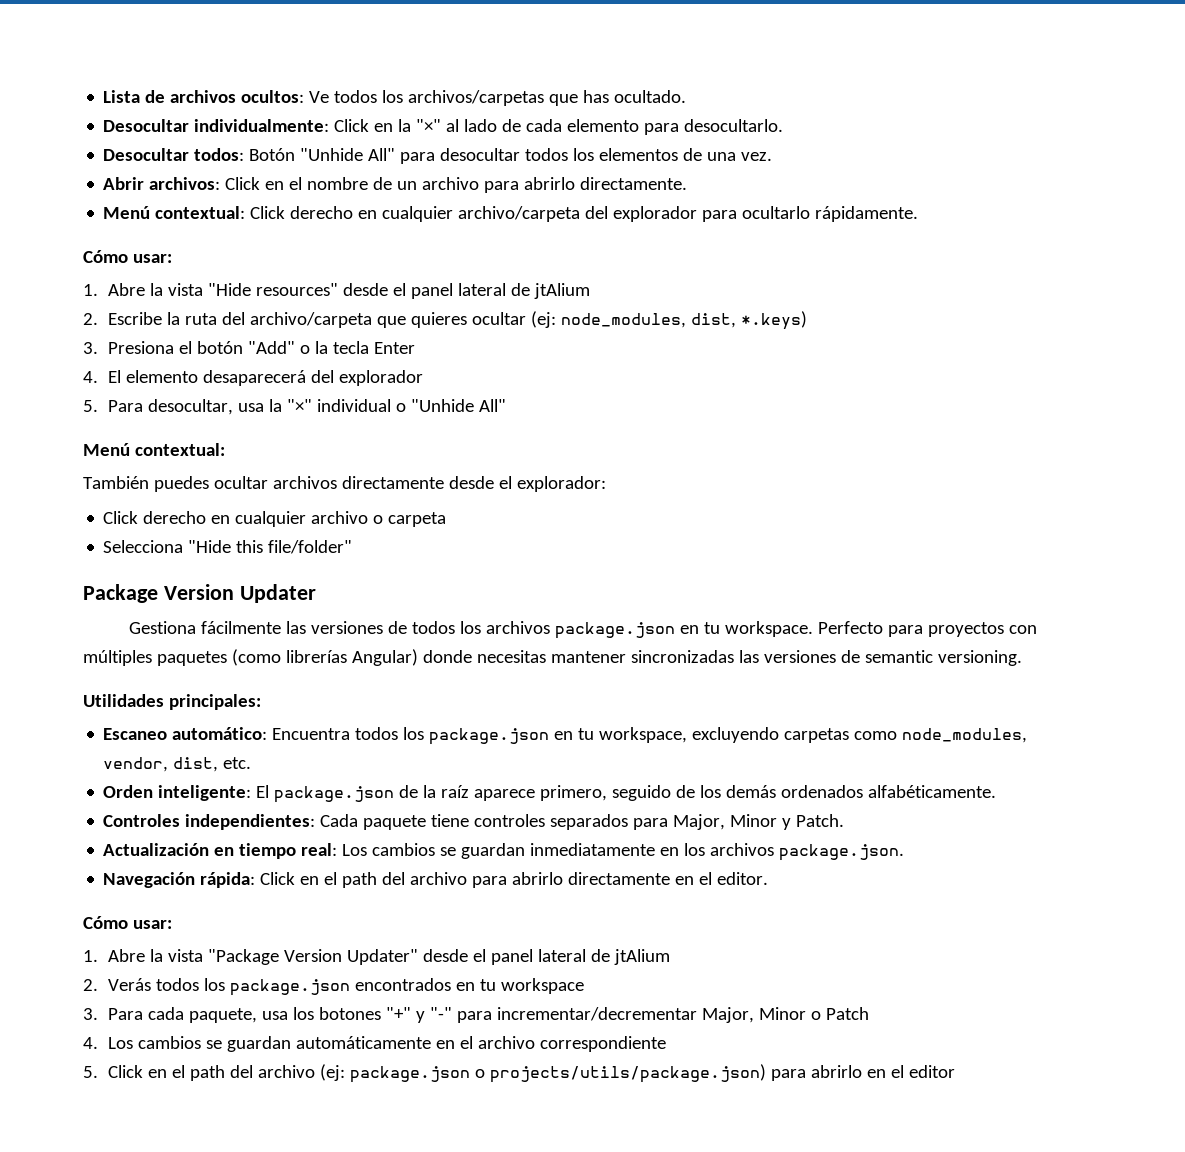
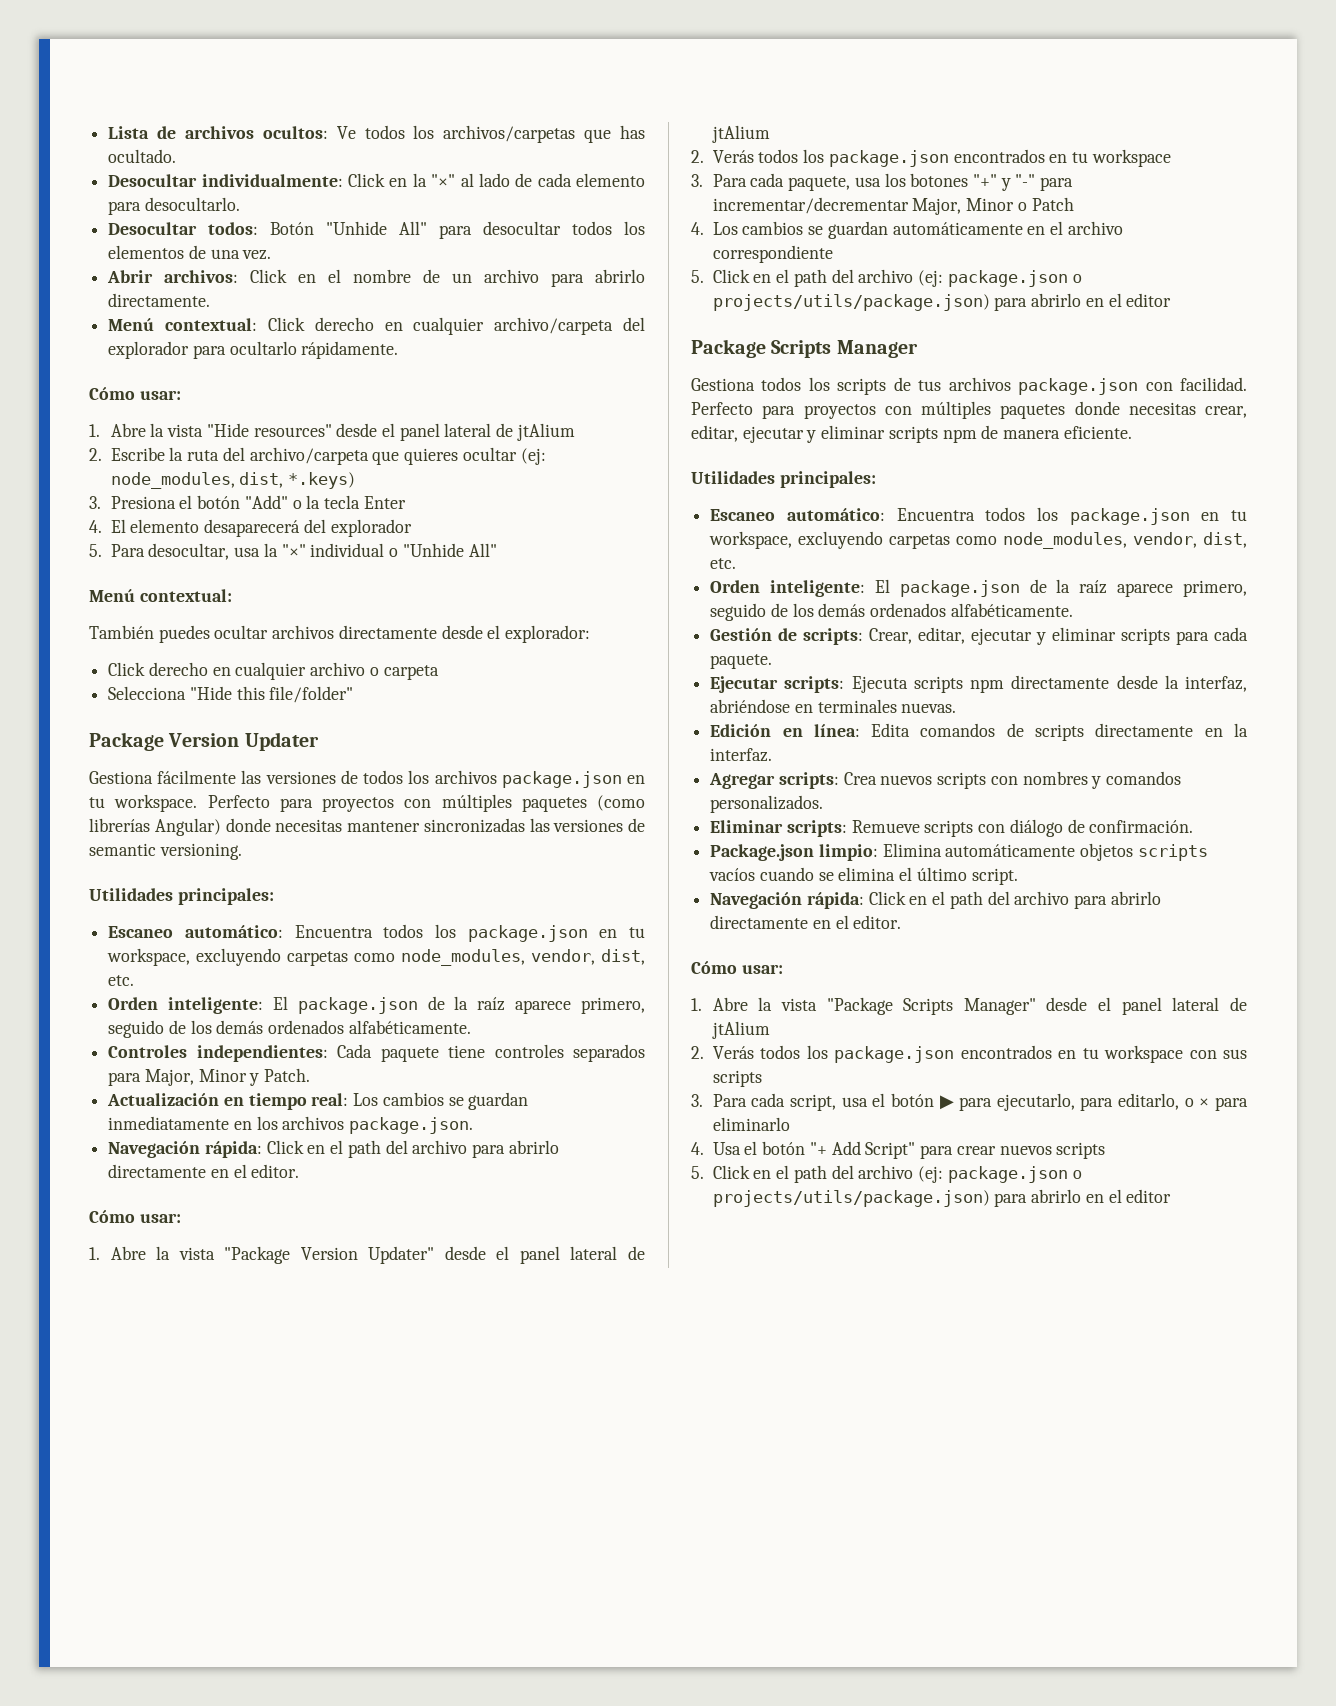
(956, 1071) none -> [691,339,918,358] [691,377,1247,395] [691,401,1247,419] [691,425,1132,443] [691,471,876,488] [710,507,1247,525] [709,531,1247,549] [710,558,737,569] [710,579,1247,597] [710,603,1073,621] [710,627,1248,645] [710,654,773,669] [710,675,1247,693] [710,699,957,713] [710,723,1248,741] [710,748,773,762] [709,771,1182,789] [710,795,824,813] [710,819,1194,837] [710,843,1208,861] [709,867,1018,885] [710,891,1161,909] [710,915,902,929] [691,961,783,974] [691,997,1247,1015] [711,1021,770,1039] [691,1045,1247,1063] [712,1070,762,1087] [691,1093,1248,1111] [712,1117,790,1131] [691,1141,1106,1159] [691,1165,1082,1183] [712,1189,1172,1207] // Package Scripts Manager // Gestiona todos los scripts de tus archivos package.json con facilidad. Perfecto para proyectos con múltiples paquetes donde necesitas crear, editar, ejecutar y eliminar scripts npm de manera eficiente. // Utilidades principales: // Escaneo automático: Encuentra todos los package.json en tu workspace, excluyendo carpetas como node_modules, vendor, dist, etc. // Orden inteligente: El package.json de la raíz aparece primero, seguido de los demás ordenados alfabéticamente. // Gestión de scripts: Crear, editar, ejecutar y eliminar scripts para cada paquete. // Ejecutar scripts: Ejecuta scripts npm directamente desde la interfaz, abriéndose en terminales nuevas. // Edición en línea: Edita comandos de scripts directamente en la interfaz. // Agregar scripts: Crea nuevos scripts con nombres y comandos personalizados. // Eliminar scripts: Remueve scripts con diálogo de confirmación. // Package.json limpio: Elimina automáticamente objetos scripts vacíos cuando se elimina el último script. // Navegación rápida: Click en el path del archivo para abrirlo directamente en el editor. // Cómo usar: // 1. Abre la vista "Package Scripts Manager" desde el panel lateral de jtAlium // 2. Verás todos los package.json encontrados en tu workspace con sus scripts // 3. Para cada script, usa el botón ▶ para ejecutarlo, para editarlo, o × para eliminarlo // 4. Usa el botón "+ Add Script" para crear nuevos scripts // 5. Click en el path del archivo (ej: package.json o projects/utils/package.json) para abrirlo en el editor

